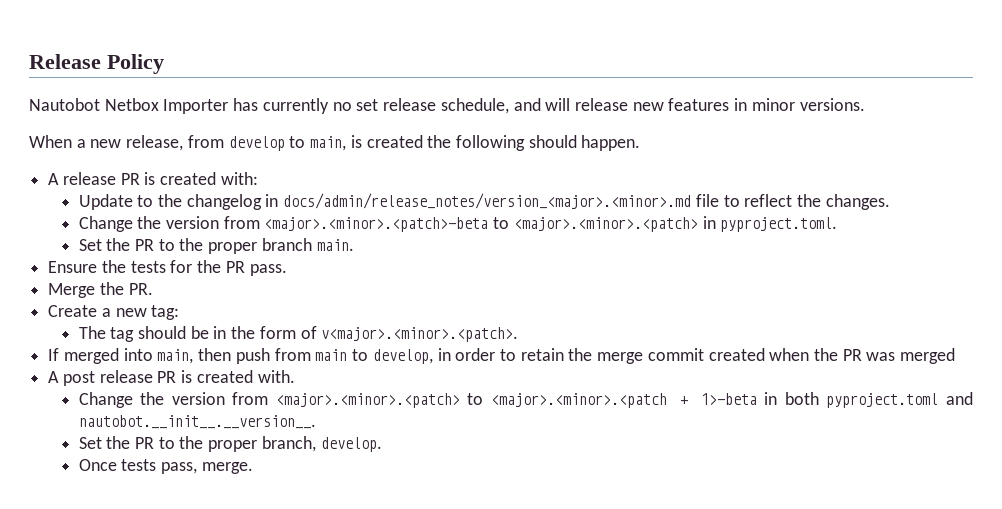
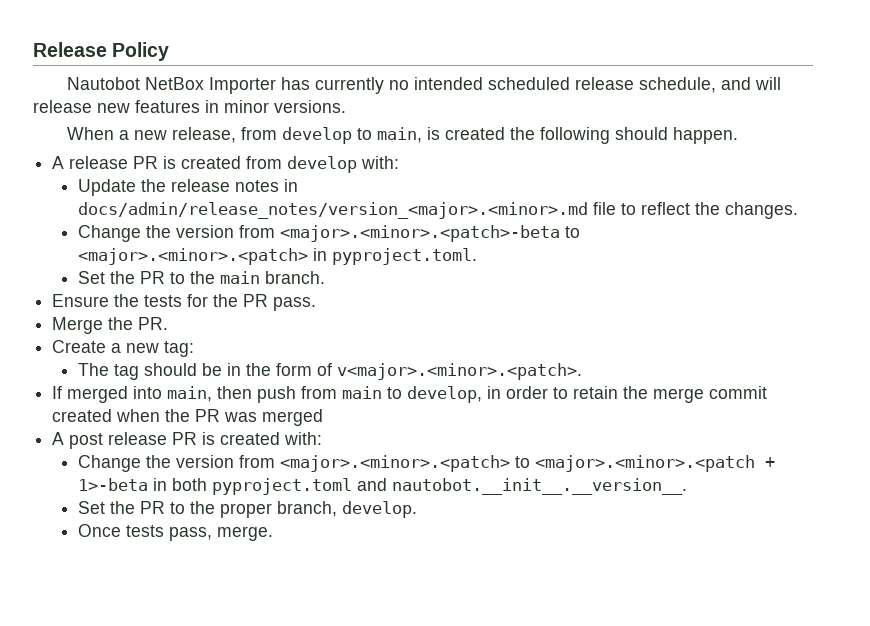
[104,98,159,111] Netbox -> [145,77,205,90] NetBox
[356,99,379,111] set -> [414,77,571,90] intended scheduled
(217, 178) none -> [246,156,358,173] from develop
[137,194,262,210] to the changelog -> [141,179,280,192] the release notes
[208,238,354,254] proper branch main. -> [220,271,326,284] main branch.
[257,370,295,383] with. -> [284,432,323,445] with:

